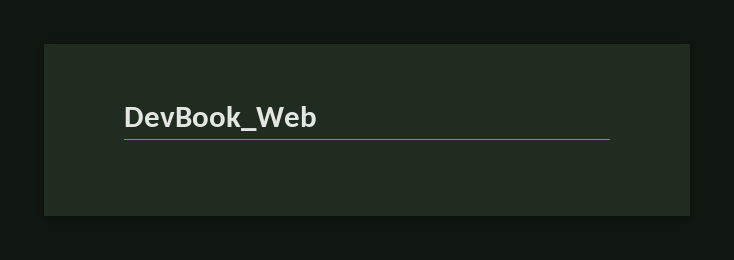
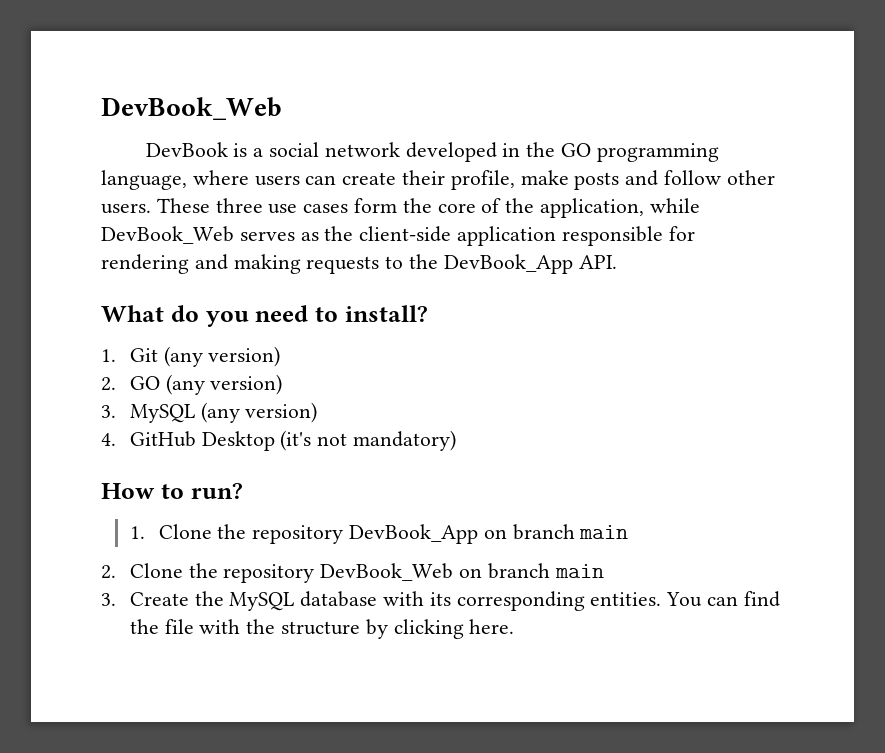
[124,106,317,131] DevBook_Web -> [101,97,282,120] [145,142,719,162] [101,170,775,190] [101,198,700,218] [101,226,695,246] [101,254,617,274] [101,305,428,327] [101,346,281,367] [101,374,283,395] [101,402,318,423] [101,430,457,451] [101,483,243,499] [129,524,629,544] [101,563,604,583] [101,591,780,611] [129,619,515,639] DevBook_Web // DevBook is a social network developed in the GO programming language, where users can create their profile, make posts and follow other users. These three use cases form the core of the application, while DevBook_Web serves as the client-side application responsible for rendering and making requests to the DevBook_App API. // What do you need to install? // 1. Git (any version) // 2. GO (any version) // 3. MySQL (any version) // 4. GitHub Desktop (it's not mandatory) // How to run? // 1. Clone the repository DevBook_App on branch main // 2. Clone the repository DevBook_Web on branch main // 3. Create the MySQL database with its corresponding entities. You can find the file with the structure by clicking here.

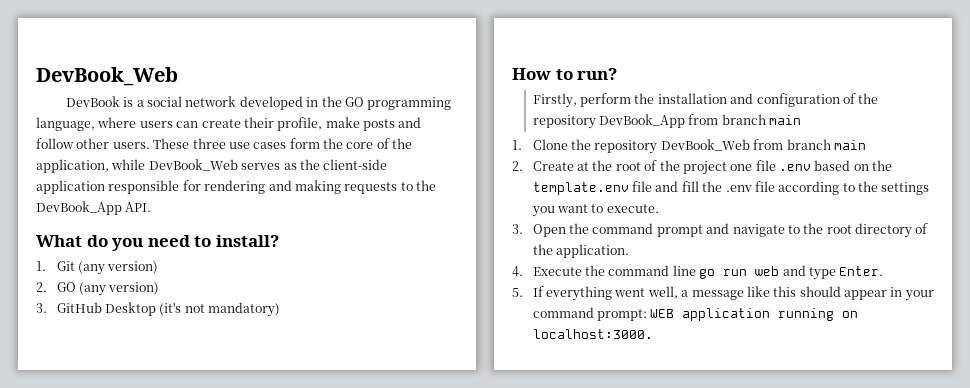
[129,402,318,423] [101,433,116,446] MySQL (any version) // 4. -> (47, 308) none
[129,524,212,539] 1. Clone -> [532,93,856,108] Firstly, perform the installation and configuration of
[483,524,629,540] [101,565,116,579] on branch main // 2. -> [688,114,802,125] [512,140,522,150] from branch main // 1.
[459,563,604,579] [101,591,780,611] [129,619,515,639] on branch main // 3. Create the MySQL database with its corresponding entities. You can find the file with the structure by clicking here. -> [753,139,866,150] [512,160,893,175] [532,181,930,195] [531,204,659,217] [512,223,929,238] [532,244,630,258] [512,265,884,280] [512,286,934,301] [532,307,859,321] [532,329,653,339] from branch main // 2. Create at the root of the project one file .env based on the template.env file and fill the .env file according to the settings you want to execute. // 3. Open the command prompt and navigate to the root directory of the application. // 4. Execute the command line go run web and type Enter. // 5. If everything went well, a message like this should appear in your command prompt: WEB application running on localhost:3000.

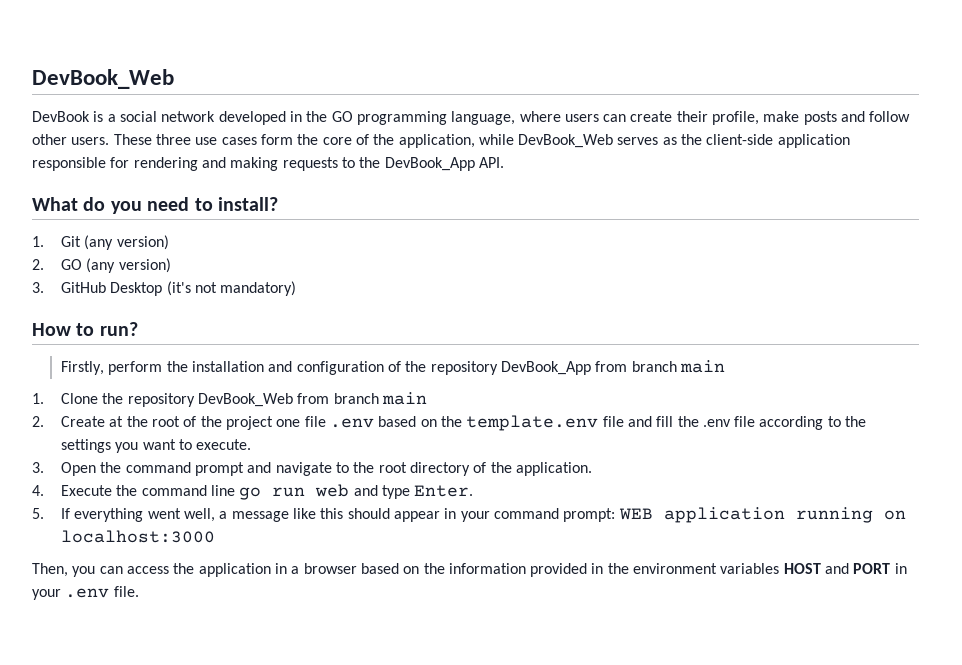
[532,329,653,339] localhost:3000. -> [61,530,216,543] [32,563,907,577] [32,586,139,600] localhost:3000 // Then, you can access the application in a browser based on the information provided in the environment variables HOST and PORT in your .env file.

